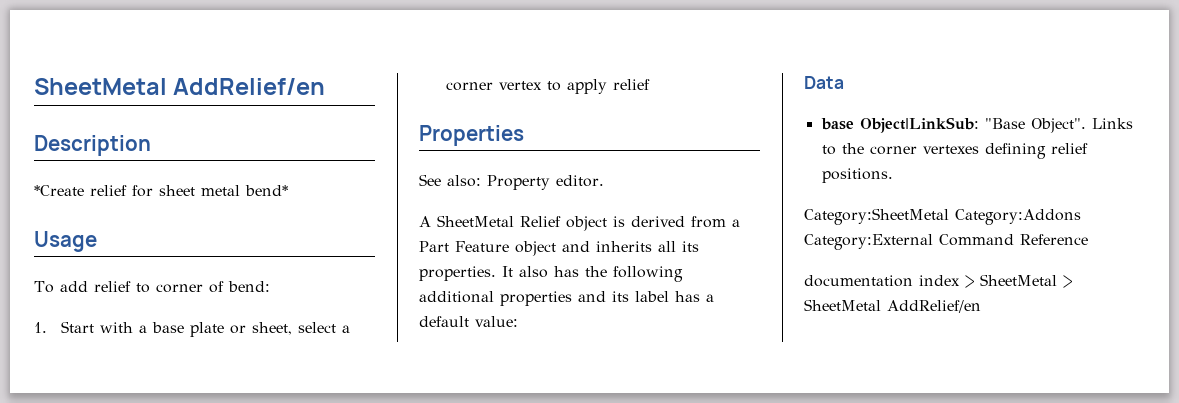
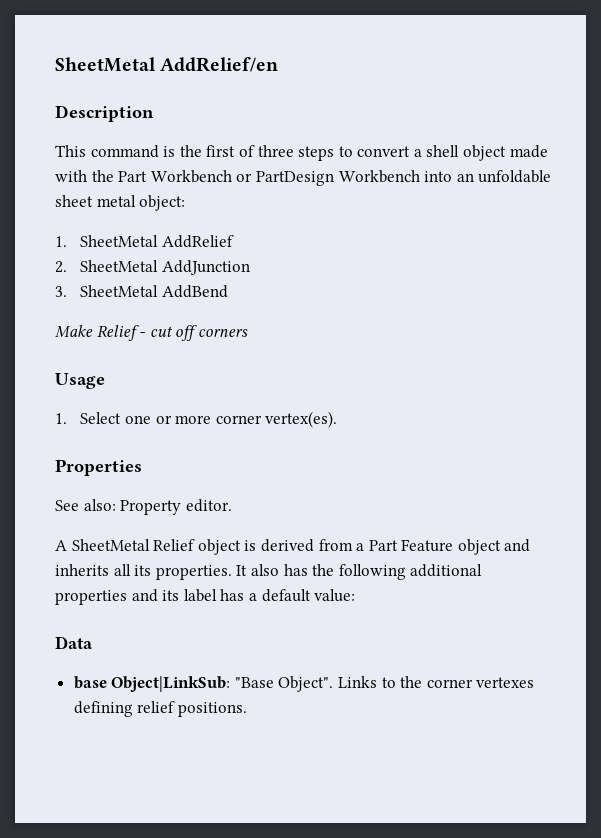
[34,185,288,197] [34,231,97,252] [34,281,270,293] [34,321,350,337] [445,79,650,94] *Create relief for sheet metal bend* // Usage // To add relief to corner of bend: // 1. Start with a base plate or sheet, select a corner vertex to apply relief -> [55,145,548,161] [55,170,552,186] [55,195,186,211] [55,235,234,248] [55,260,250,275] [55,285,228,298] [55,325,248,341] [55,373,105,389] [55,411,338,428] This command is the first of three steps to convert a shell object made with the Part Workbench or PartDesign Workbench into an unfoldable sheet metal object: // 1. SheetMetal AddRelief // 2. SheetMetal AddJunction // 3. SheetMetal AddBend // Make Relief - cut off corners // Usage // 1. Select one or more corner vertex(es).
[804,208,1081,225] [804,234,1088,250] [804,274,1072,288] [804,299,981,313] // Category:SheetMetal Category:Addons Category:External Command Reference // documentation index > SheetMetal > SheetMetal AddRelief/en -> (247, 709) none

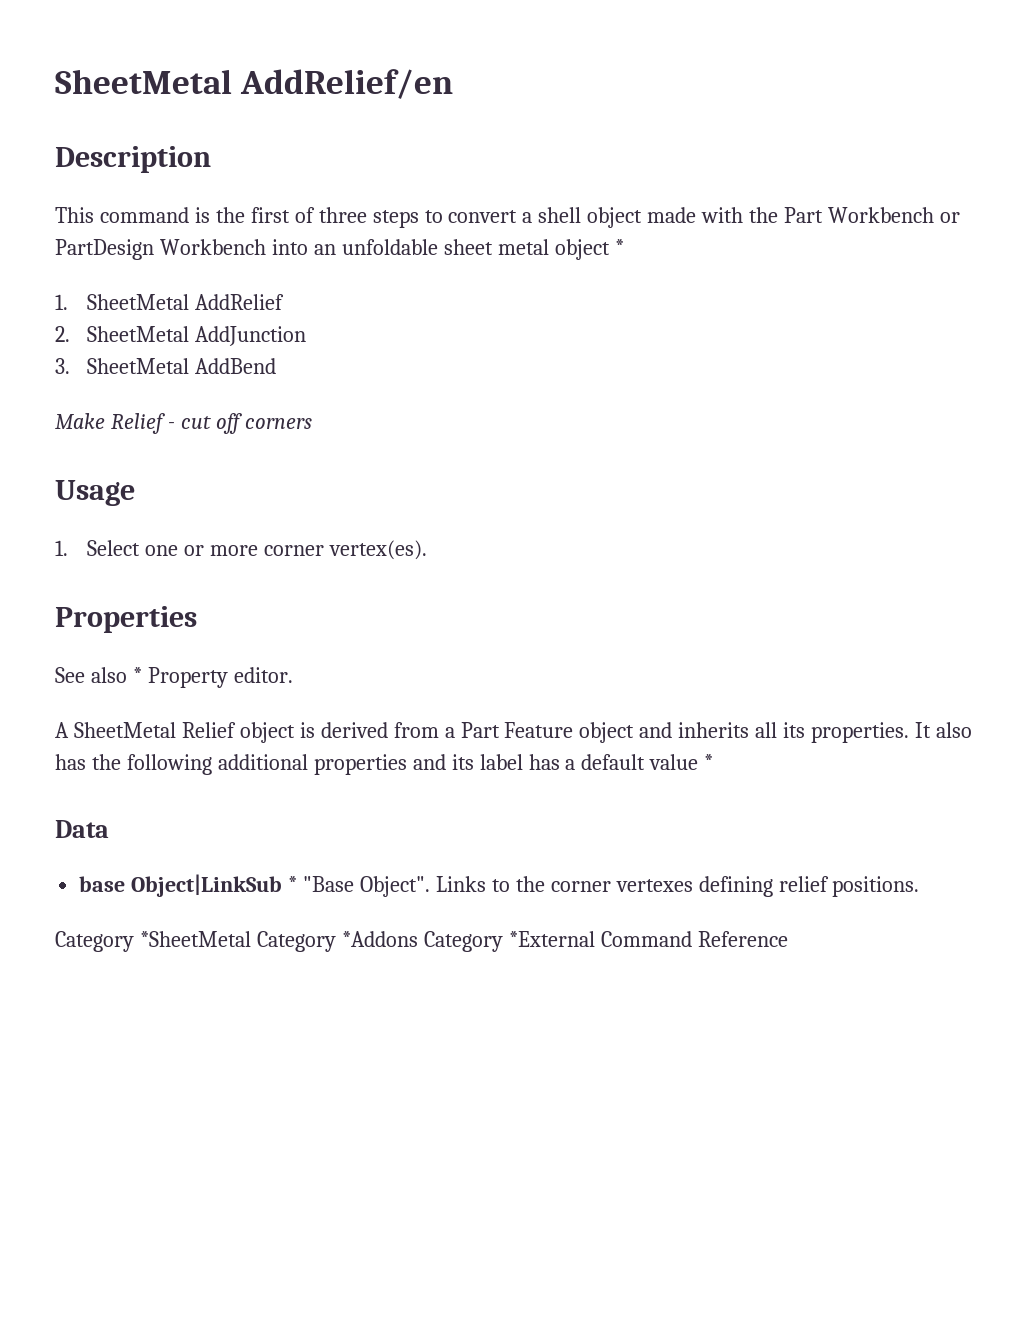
[139,195,186,211] object: -> [554,239,624,260] object *
[83,499,116,511] also: -> [90,667,142,683] also *
[314,589,356,602] value: -> [649,754,714,770] value *
[111,676,231,692] Object|LinkSub: -> [131,874,298,897] Object|LinkSub *
(247, 709) none -> [55,931,788,952] // Category *SheetMetal Category *Addons Category *External Command Reference

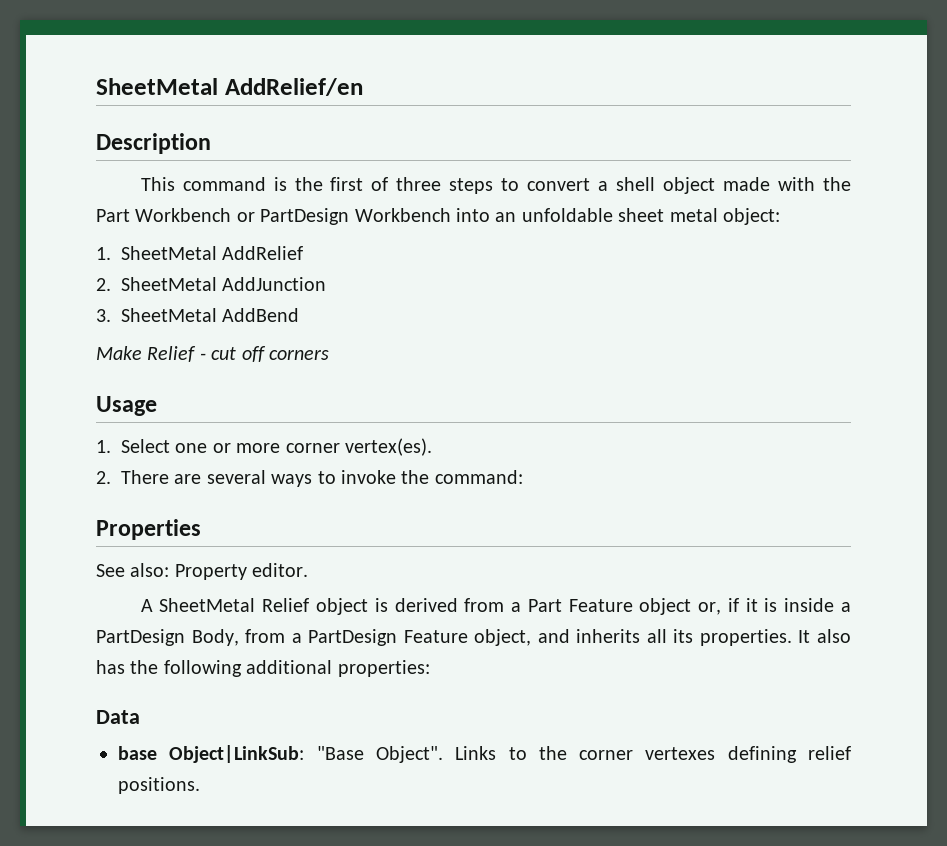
[554,239,624,260] object * -> [722,208,780,225] object:
(427, 550) none -> [96,470,523,487] // 2. There are several ways to invoke the command:
[90,667,142,683] also * -> [130,563,170,577] also:
(635, 732) none -> [698,598,851,615] [96,629,532,646] or, if it is inside a PartDesign Body, from a PartDesign Feature object,
[313,754,714,775] properties and its label has a default value * -> [337,660,430,677] properties:
[131,874,298,897] Object|LinkSub * -> [169,745,305,763] Object|LinkSub:
[55,931,788,952] // Category *SheetMetal Category *Addons Category *External Command Reference -> (200, 785) none

